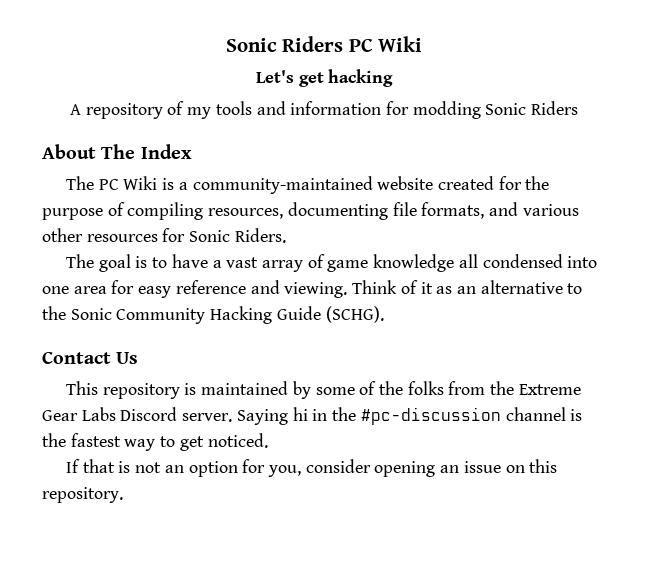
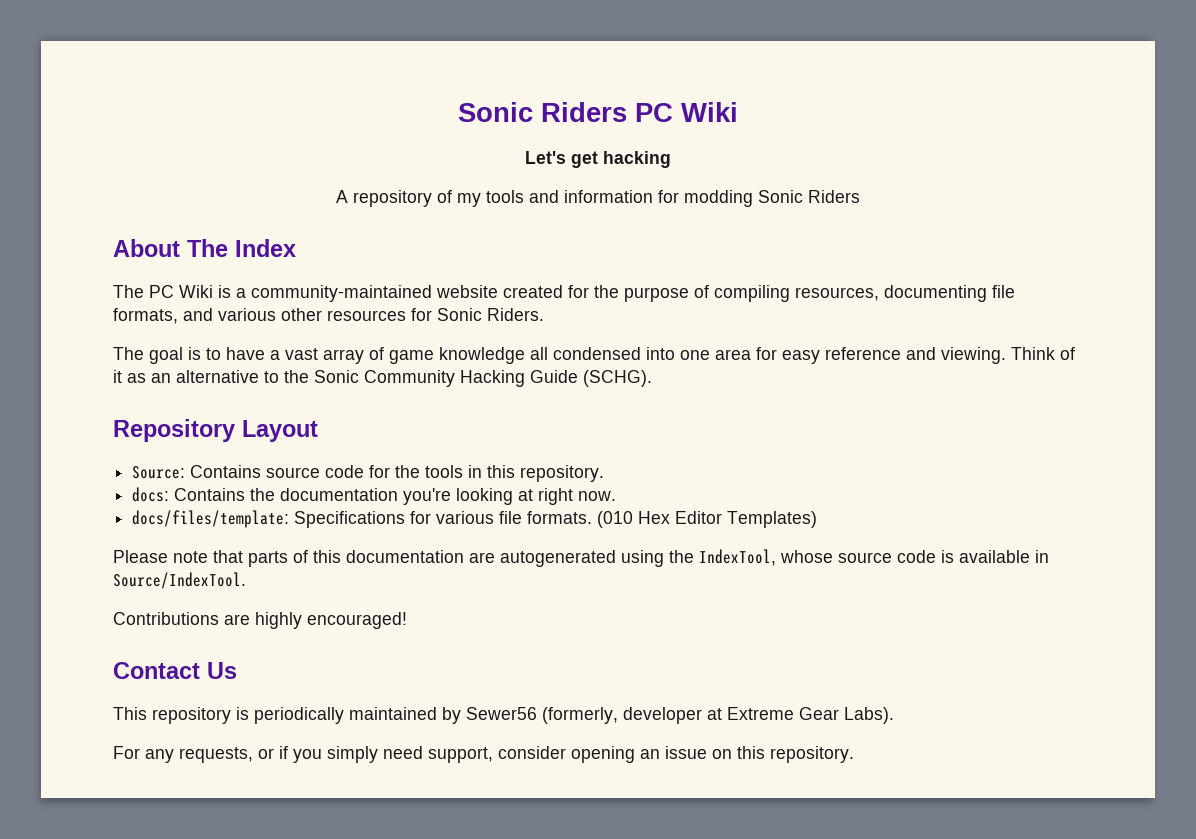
(384, 314) none -> [113,419,318,442] [132,465,605,482] [132,487,617,505] [132,510,818,528] [113,549,1049,567] [113,572,246,589] [113,612,407,629] // Repository Layout // Source: Contains source code for the tools in this repository. // docs: Contains the documentation you're looking at right now. // docs/files/template: Specifications for various file formats. (010 Hex Editor Templates) // Please note that parts of this documentation are autogenerated using the IndexTool, whose source code is available in Source/IndexTool. // Contributions are highly encouraged!
(197, 389) none -> [254,707,344,724] periodically
[315,381,581,395] [42,407,583,425] [42,433,268,451] [65,459,301,477] some of the folks from the Extreme Gear Labs Discord server. Saying hi in the #pc-discussion channel is the fastest way to get noticed. // If that is not an option for you, -> [466,707,894,724] [113,746,493,763] Sewer56 (formerly, developer at Extreme Gear Labs). // For any requests, or if you simply need support,

